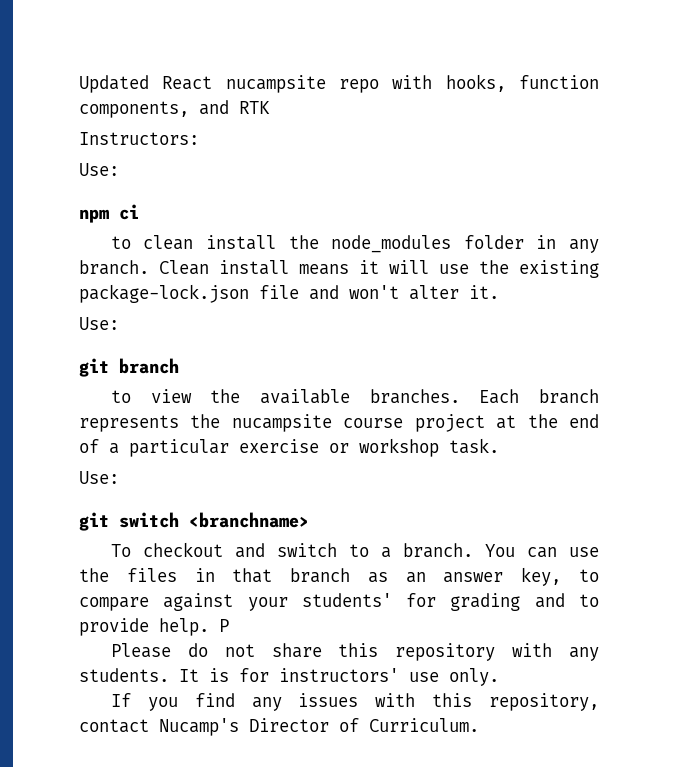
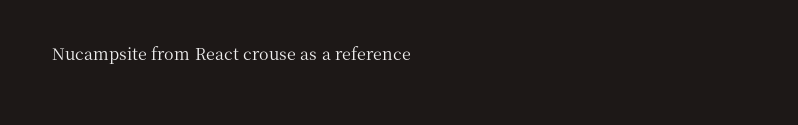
[79,74,599,93] [79,100,270,118] [79,132,199,145] [79,163,119,176] [79,204,139,223] [110,235,599,253] [79,260,599,278] [79,284,499,303] [79,317,119,330] [79,358,179,377] [110,389,599,404] [79,414,599,432] [79,438,499,457] [79,471,119,484] [79,512,309,531] [110,542,599,558] [79,567,599,586] [79,593,599,611] [79,618,229,636] [110,643,599,661] [79,668,499,686] [110,693,599,711] [79,718,479,736] Updated React nucampsite repo with hooks, function components, and RTK // Instructors: // Use: // npm ci // to clean install the node_modules folder in any branch. Clean install means it will use the existing package-lock.json file and won't alter it. // Use: // git branch // to view the available branches. Each branch represents the nucampsite course project at the end of a particular exercise or workshop task. // Use: // git switch <branchname> // To checkout and switch to a branch. You can use the files in that branch as an answer key, to compare against your students' for grading and to provide help. P // Please do not share this repository with any students. It is for instructors' use only. // If you find any issues with this repository, contact Nucamp's Director of Curriculum. -> [52,46,411,64] Nucampsite from React crouse as a reference

